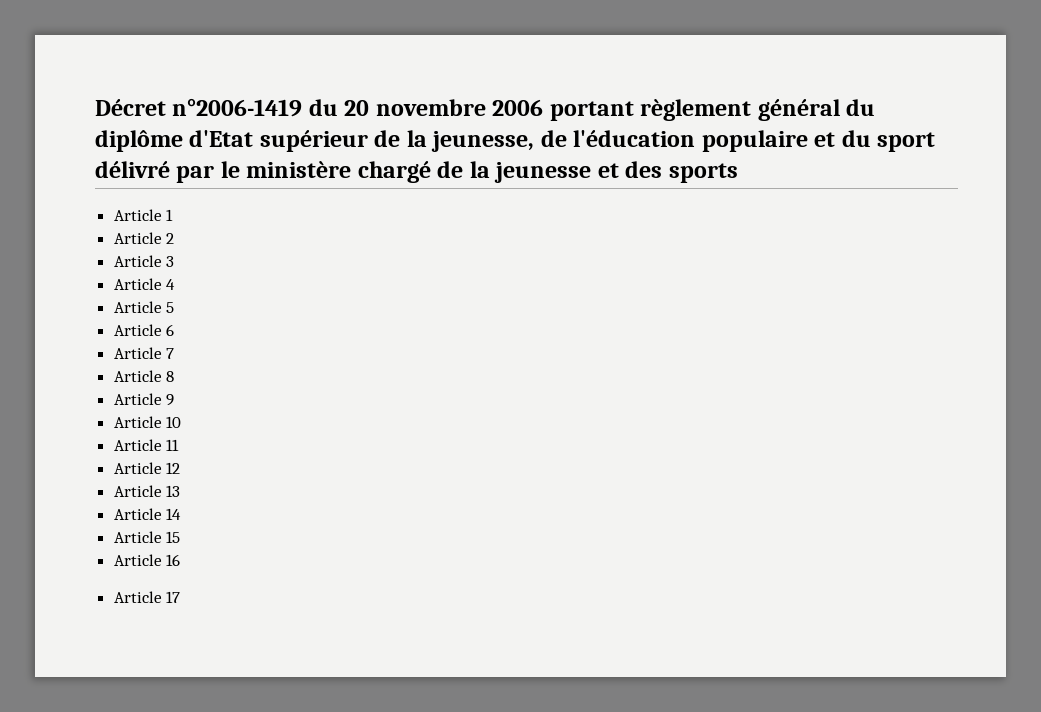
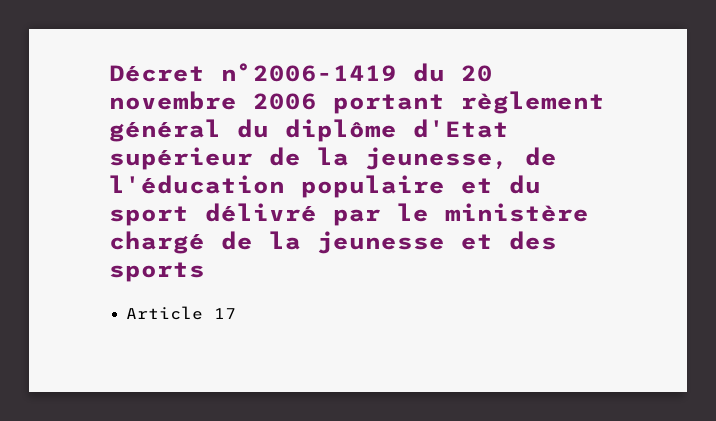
[113,209,174,221] [113,232,175,244] [113,255,175,267] [113,278,176,290] [113,301,175,313] [113,324,175,336] [113,347,175,359] [113,370,175,382] [113,393,175,406] [113,416,182,428] [113,439,180,451] [113,462,181,474] [113,485,181,497] [113,508,182,520] [113,531,181,543] [113,554,181,566] // Article 1 // Article 2 // Article 3 // Article 4 // Article 5 // Article 6 // Article 7 // Article 8 // Article 9 // Article 10 // Article 11 // Article 12 // Article 13 // Article 14 // Article 15 // Article 16 -> (205, 272) none

